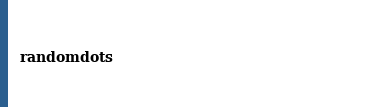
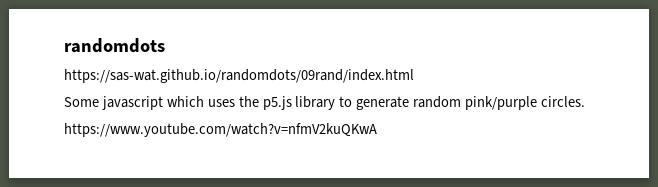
(113, 56) none -> [64,69,414,83] [64,96,586,110] [64,123,377,137] // https://sas-wat.github.io/randomdots/09rand/index.html // Some javascript which uses the p5.js library to generate random pink/purple circles. // https://www.youtube.com/watch?v=nfmV2kuQKwA

